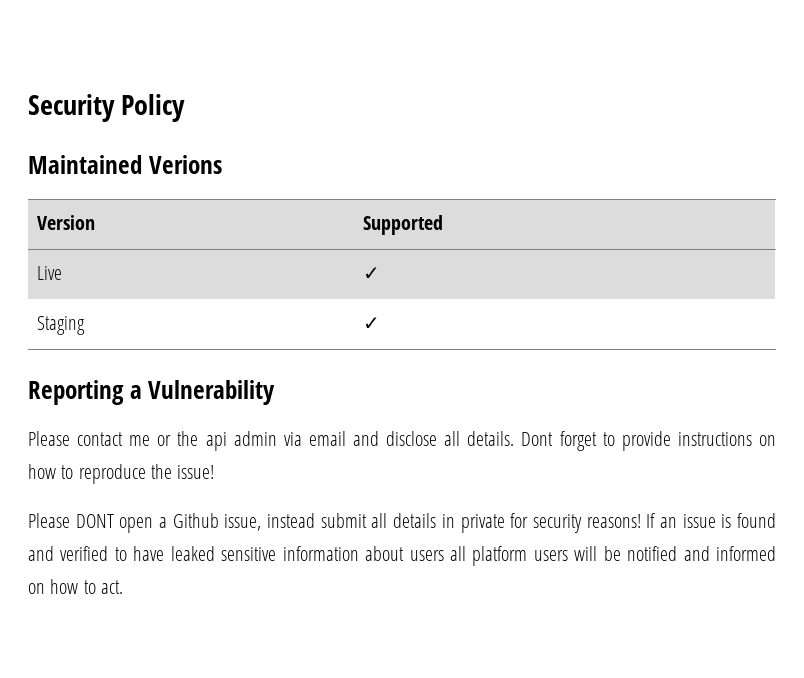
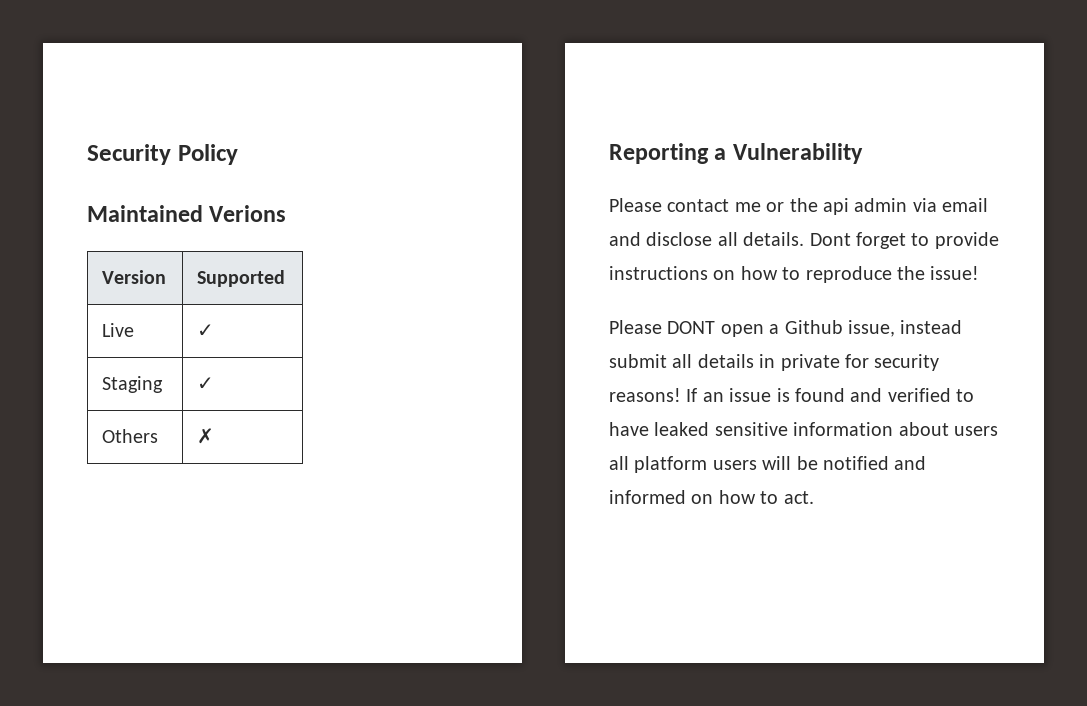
(381, 323) none -> [102,429,159,443] [197,428,215,444] // Others | ✗

